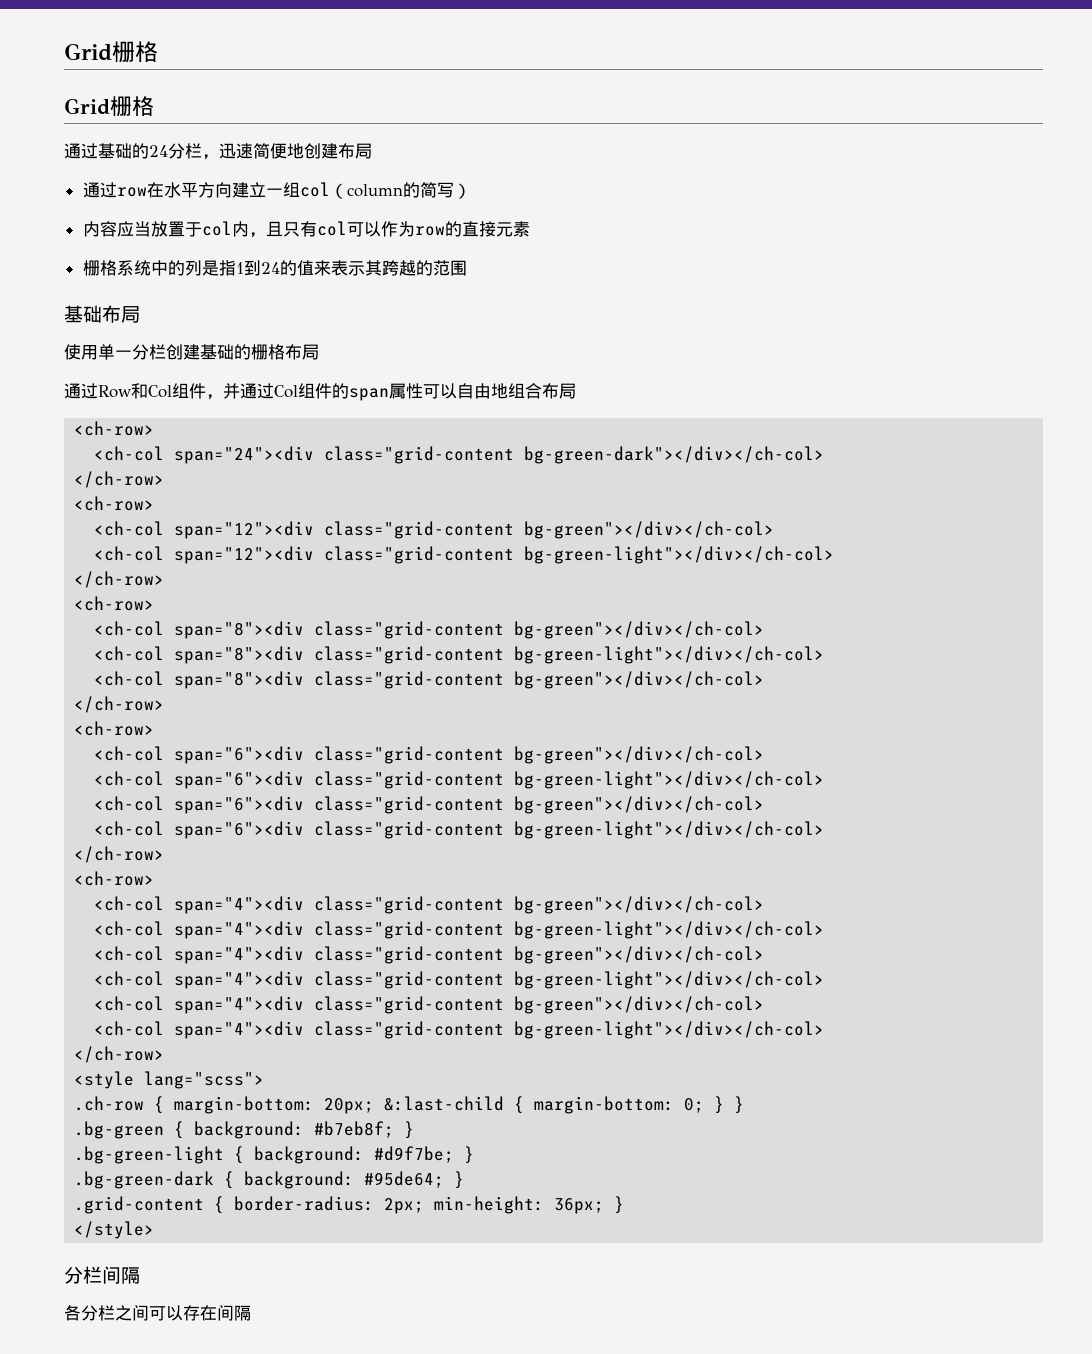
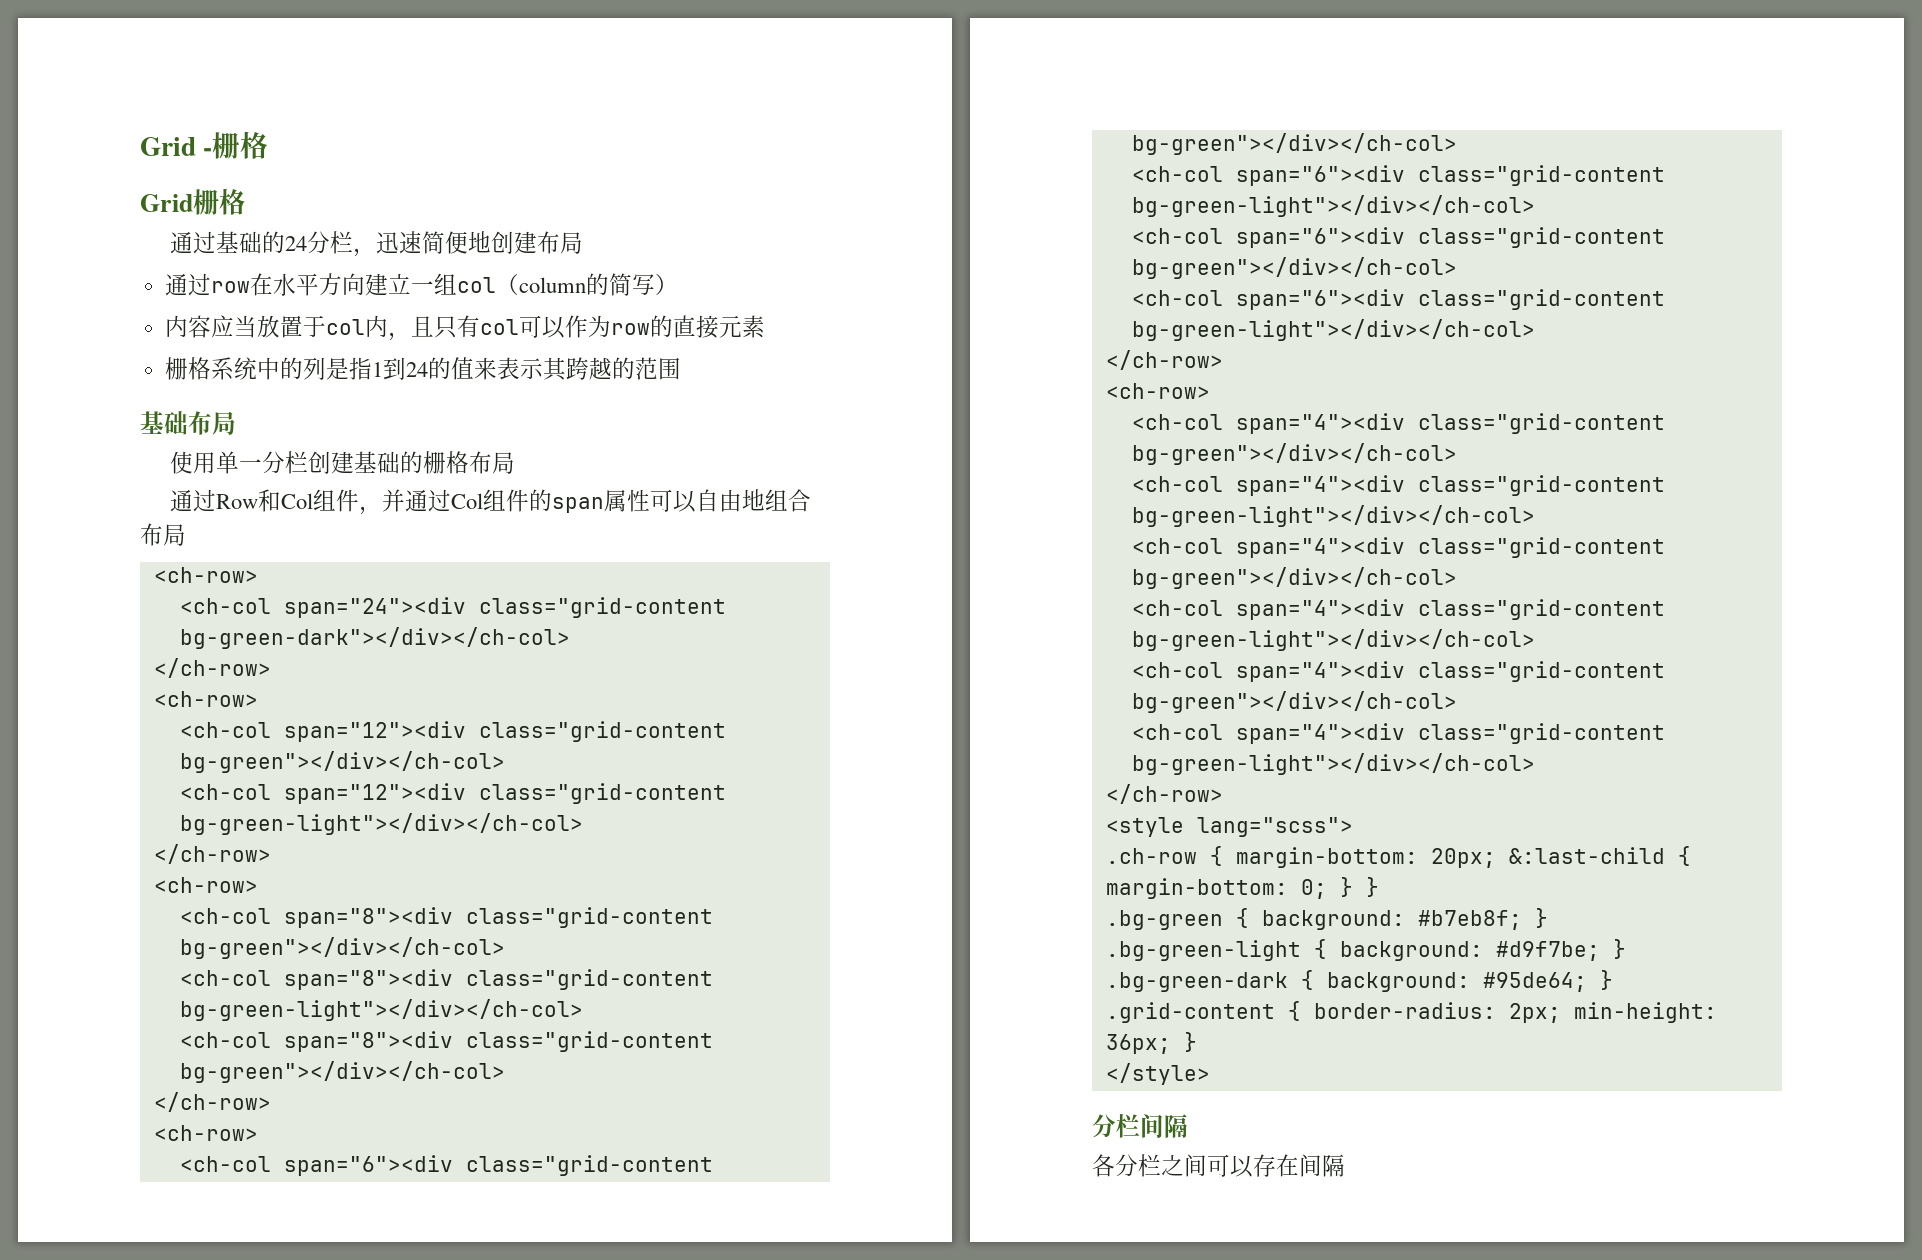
[64,43,112,61] Grid -> [140,137,213,156] Grid -

